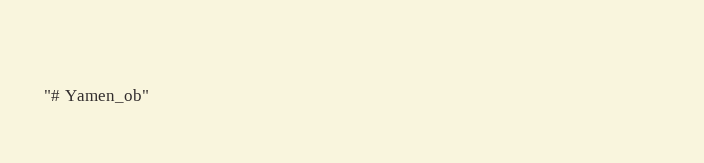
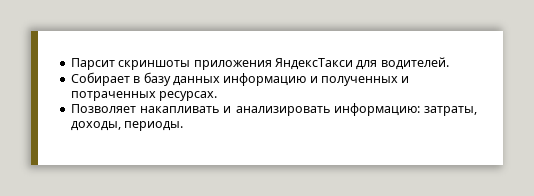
[44,89,149,103] "# Yamen_ob" -> [70,57,449,70] [70,72,410,86] [70,91,218,101] [70,103,477,116] [70,121,184,131] Парсит скриншоты приложения ЯндексТакси для водителей. // Собирает в базу данных информацию и полученных и потраченных ресурсах. // Позволяет накапливать и анализировать информацию: затраты, доходы, периоды.

